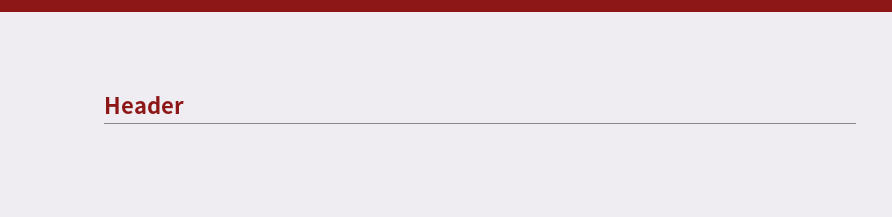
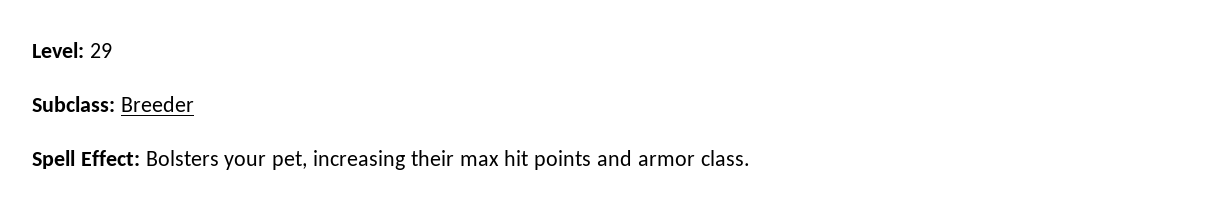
[104,96,184,114] Header -> [32,42,112,58] [32,96,194,112] [32,150,750,170] Level: 29 // Subclass: Breeder // Spell Effect: Bolsters your pet, increasing their max hit points and armor class.

